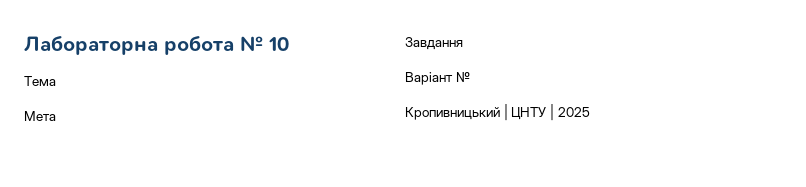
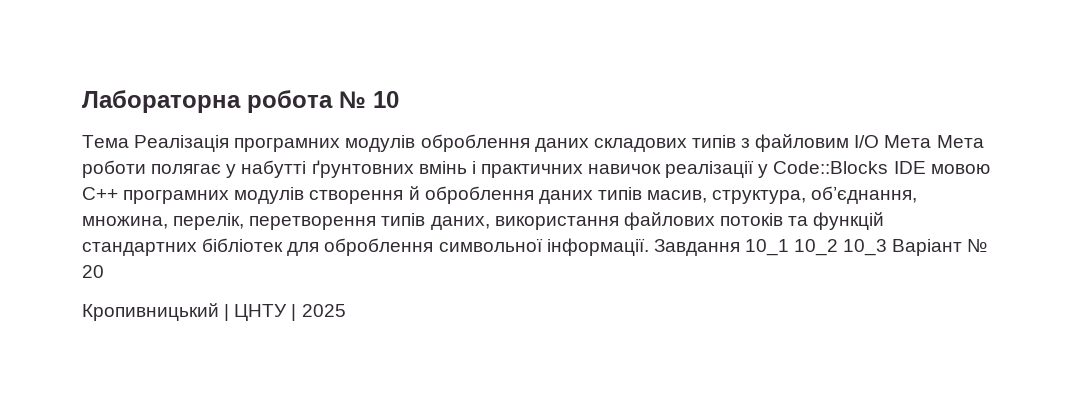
[24,111,56,121] [405,37,463,50] // Мета // Завдання // -> [134,134,984,152] [82,160,990,178] [82,186,918,204] [82,212,885,230] [82,238,888,256] Реалізація програмних модулів оброблення даних складових типів з файловим I/O Мета Мета роботи полягає у набутті ґрунтовних вмінь і практичних навичок реалізації у Code::Blocks IDE мовою С++ програмних модулів створення й оброблення даних типів масив, структура, об’єднання, множина, перелік, перетворення типів даних, використання файлових потоків та функцій стандартних бібліотек для оброблення символьної інформації. Завдання 10_1 10_2 10_3
(470, 77) none -> [82,265,104,278] 20

